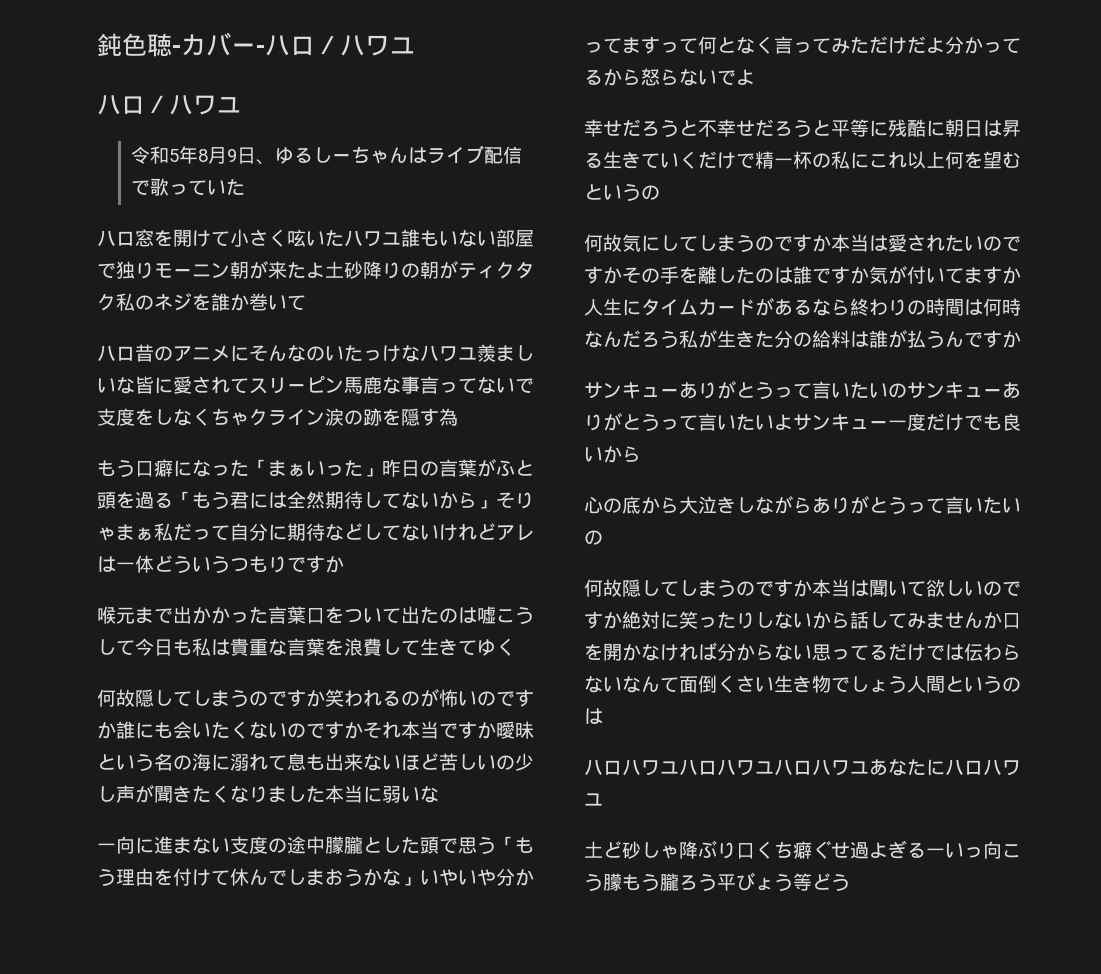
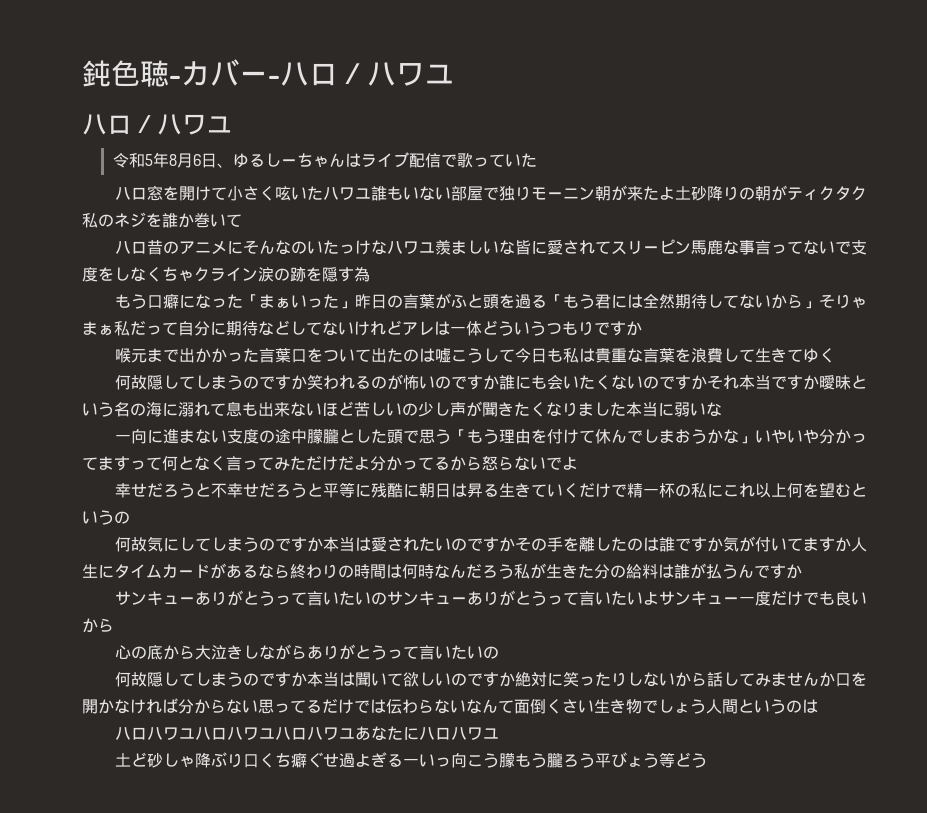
[227,149,238,162] 9 -> [192,154,201,166] 6

